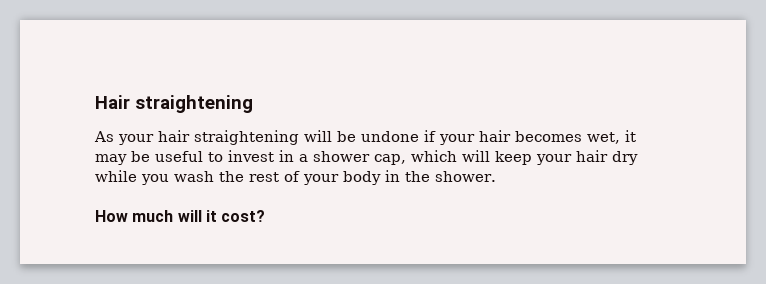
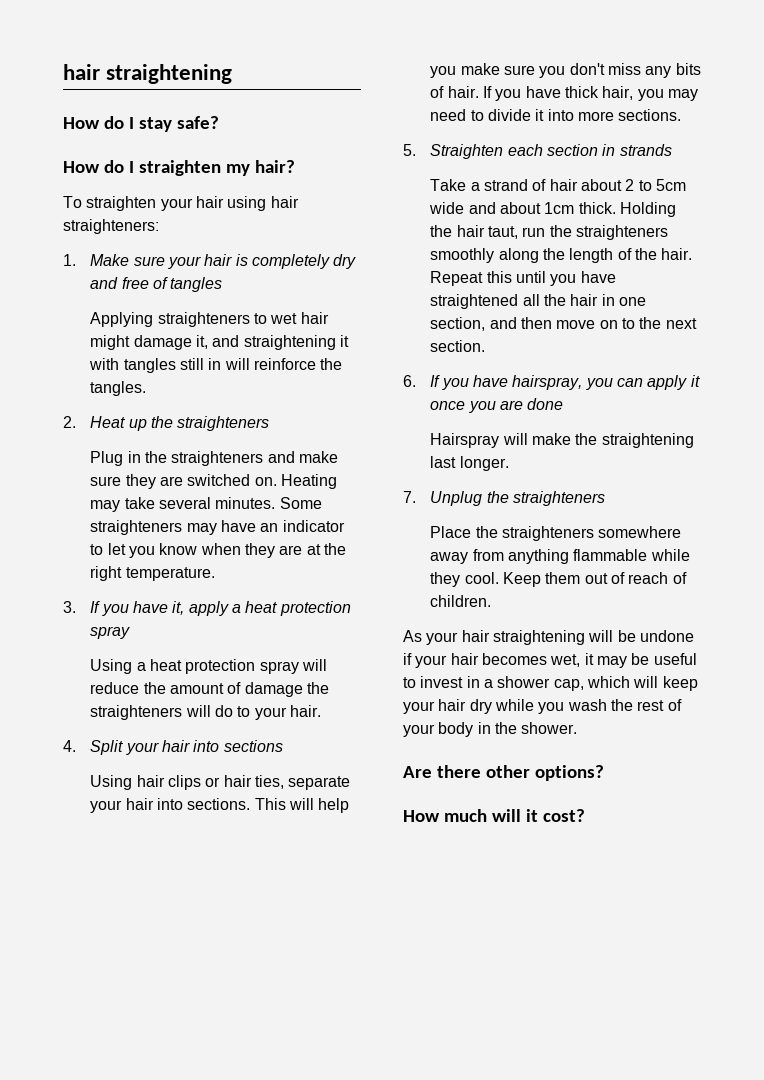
[95,95,253,113] Hair straightening -> [63,64,233,84] [63,116,219,132] [63,160,295,176] [63,196,299,211] [63,219,159,234] [63,254,357,269] [90,277,223,292] [90,312,329,327] [90,335,350,350] [89,358,343,373] [90,381,147,396] [63,416,270,431] [90,451,339,466] [90,474,338,489] [90,497,322,512] [90,520,345,535] [90,543,347,558] [90,566,215,581] [63,601,351,616] [90,626,131,639] [90,659,328,674] [90,682,330,697] [90,705,322,720] [63,740,283,755] [90,775,351,790] [90,798,350,813] [430,63,701,78] [430,86,699,101] [430,109,682,121] [403,144,672,159] [430,179,687,191] [429,202,677,217] [430,225,669,240] [430,248,693,263] [430,271,616,286] [430,294,647,309] [430,317,697,331] [430,340,486,352] [403,375,700,390] [430,398,564,413] [430,433,694,448] [430,456,509,471] [403,491,606,506] [430,526,682,541] [430,549,690,564] [430,572,687,587] [430,595,492,607] hair straightening // How do I stay safe? // How do I straighten my hair? // To straighten your hair using hair straighteners: // 1. Make sure your hair is completely dry and free of tangles // Applying straighteners to wet hair might damage it, and straightening it with tangles still in will reinforce the tangles. // 2. Heat up the straighteners // Plug in the straighteners and make sure they are switched on. Heating may take several minutes. Some straighteners may have an indicator to let you know when they are at the right temperature. // 3. If you have it, apply a heat protection spray // Using a heat protection spray will reduce the amount of damage the straighteners will do to your hair. // 4. Split your hair into sections // Using hair clips or hair ties, separate your hair into sections. This will help you make sure you don't miss any bits of hair. If you have thick hair, you may need to divide it into more sections. // 5. Straighten each section in strands // Take a strand of hair about 2 to 5cm wide and about 1cm thick. Holding the hair taut, run the straighteners smoothly along the length of the hair. Repeat this until you have straightened all the hair in one section, and then move on to the next section. // 6. If you have hairspray, you can apply it once you are done // Hairspray will make the straightening last longer. // 7. Unplug the straighteners // Place the straighteners somewhere away from anything flammable while they cool. Keep them out of reach of children.
(496, 176) none -> [403,765,604,781] // Are there other options?

